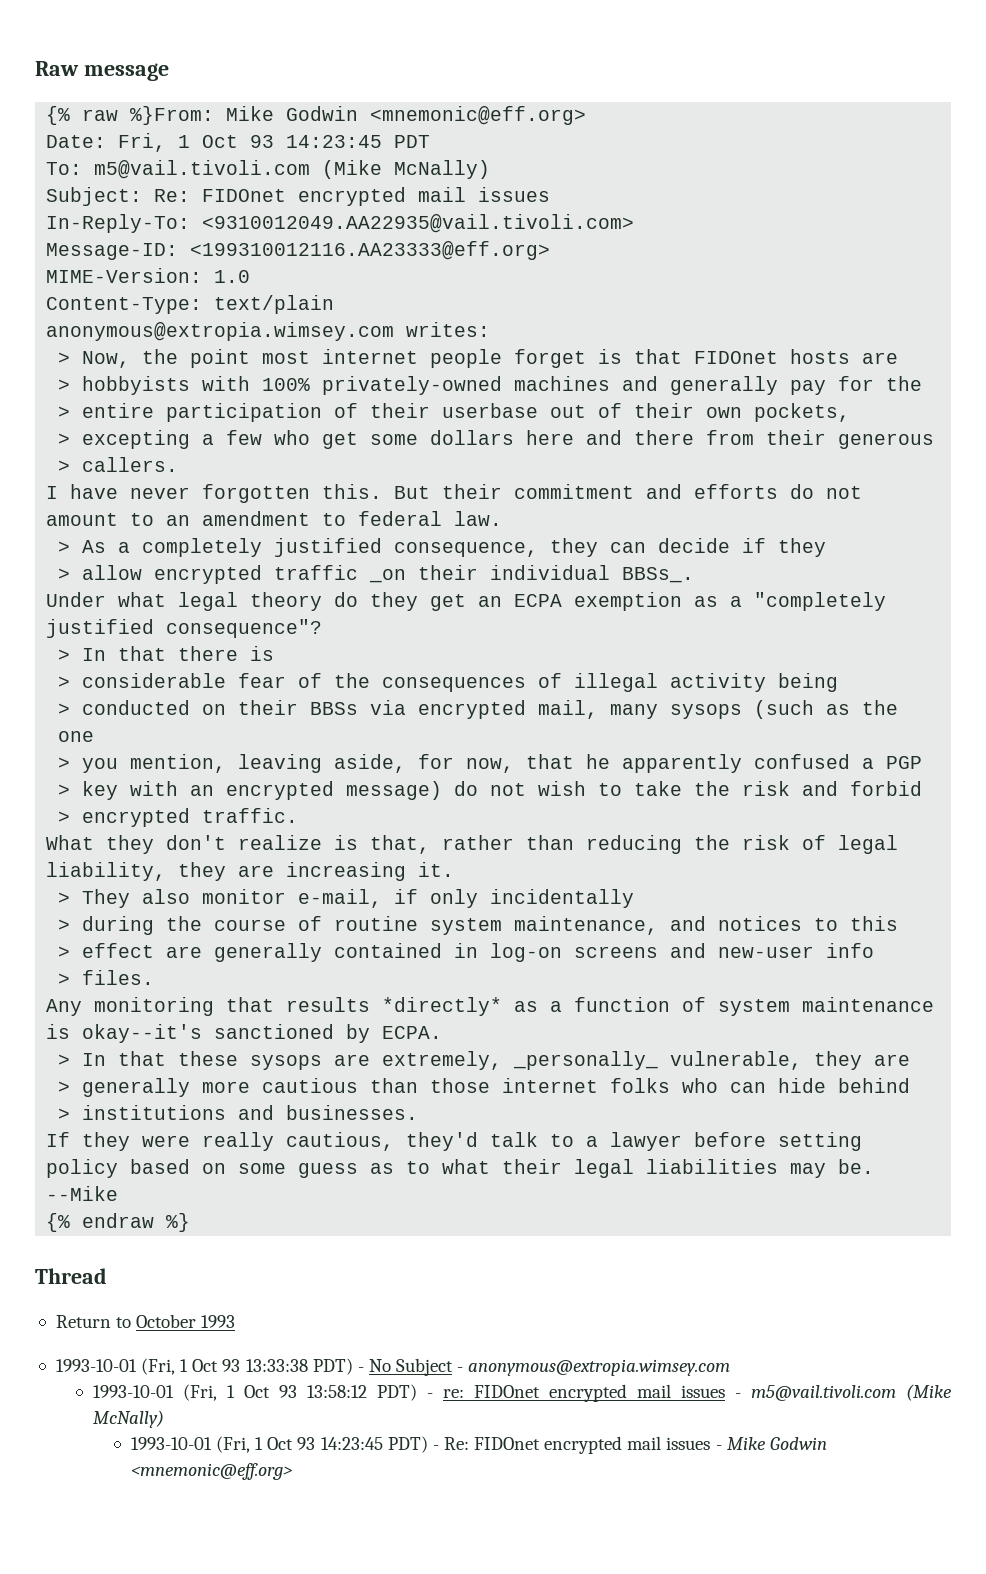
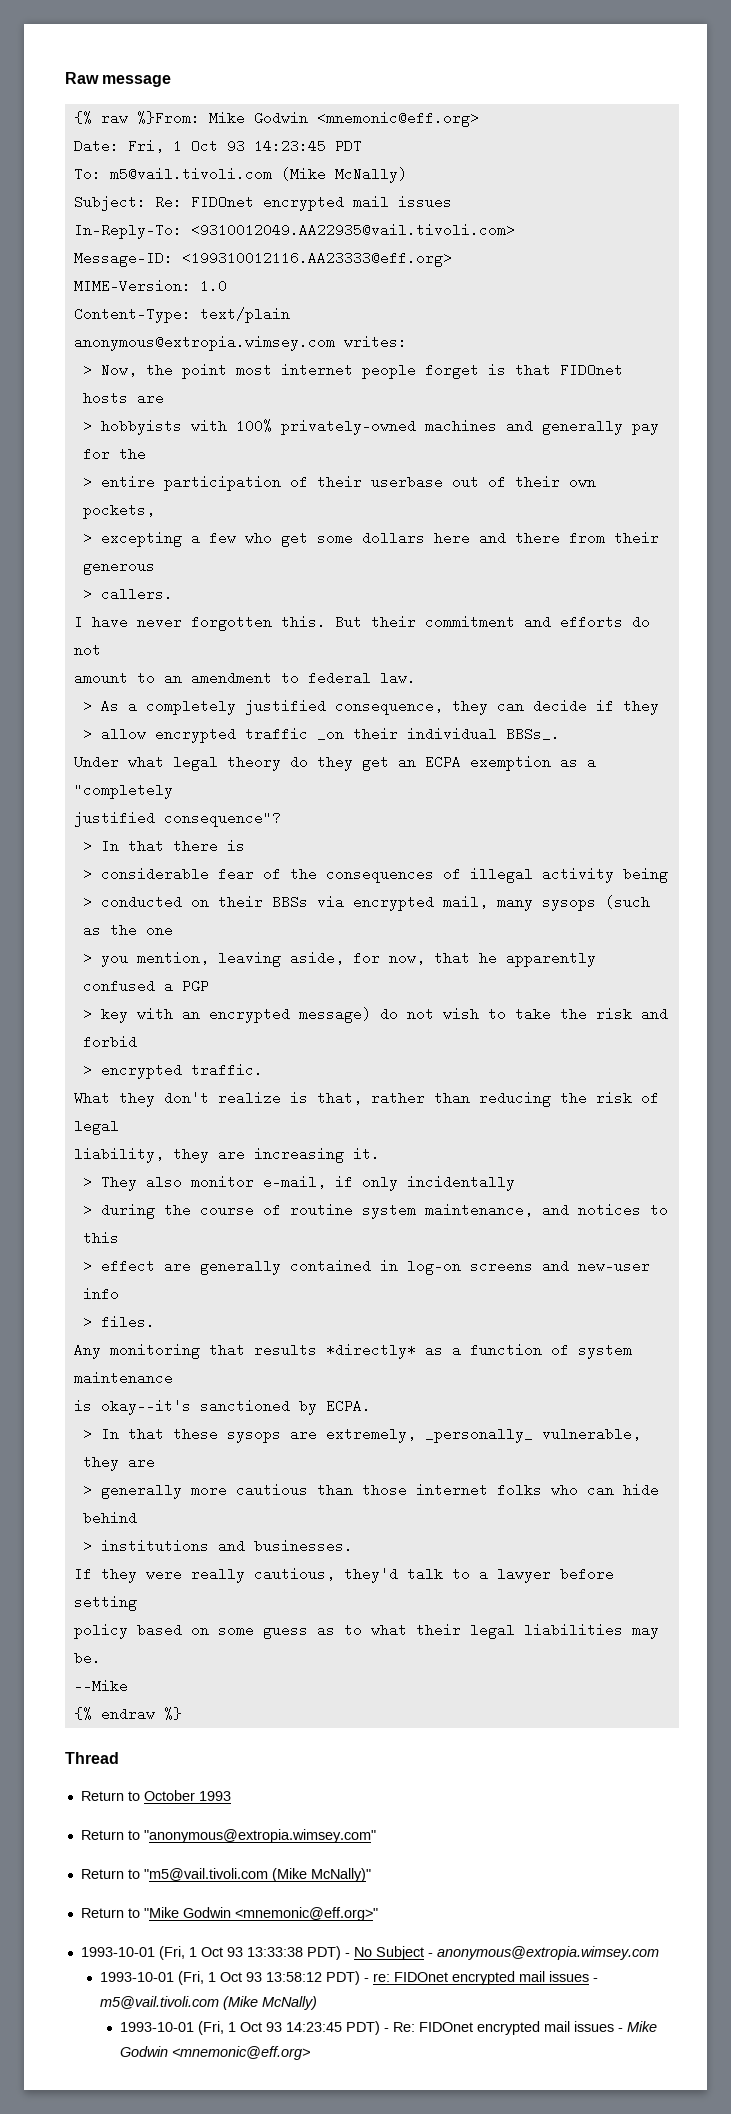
(236, 1321) none -> [80,1829,376,1843] [80,1868,371,1882] [80,1907,378,1921] // Return to "anonymous@extropia.wimsey.com" // Return to "m5@vail.tivoli.com (Mike McNally)" // Return to "Mike Godwin <mnemonic@eff.org>"

